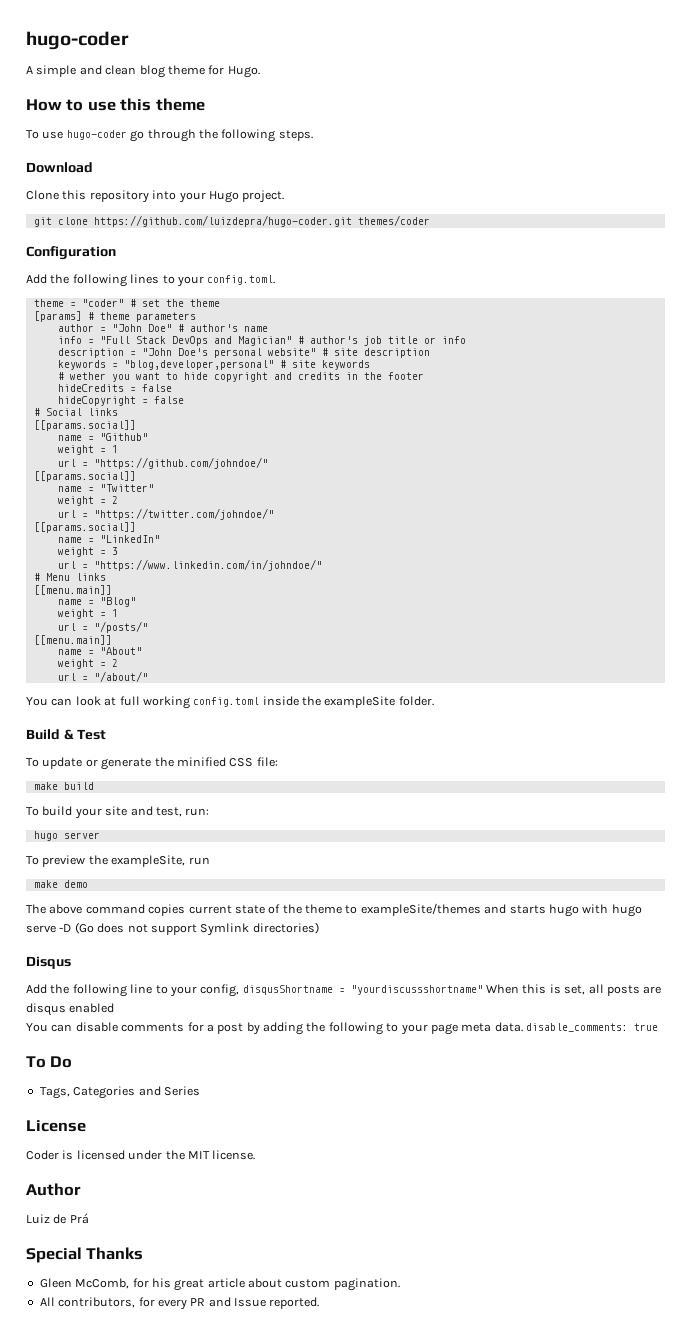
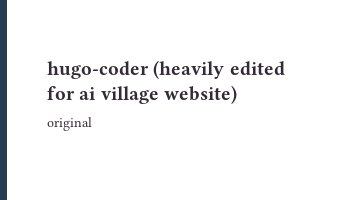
[26,31,129,50] [26,65,260,78] [26,98,205,111] [26,129,313,142] [26,162,93,173] [26,190,285,203] [33,215,430,227] [26,246,116,260] [26,274,276,287] [33,299,220,307] [33,311,196,322] [57,324,268,332] [57,336,466,346] [57,348,430,358] [57,360,370,370] [57,372,424,382] [57,384,172,392] [57,396,184,406] [33,408,118,416] [33,420,136,431] [57,433,148,441] [57,445,118,455] [57,457,268,469] [33,471,136,482] [57,484,154,492] [57,496,118,506] [57,508,274,520] [33,522,136,533] [57,535,160,543] [57,547,118,557] [57,559,322,571] [33,573,106,581] [33,585,112,595] [57,597,136,607] [57,609,118,619] [57,621,148,633] [33,635,112,645] [57,647,142,655] [57,659,118,669] [57,671,148,682] [26,696,434,709] [26,729,106,740] [26,757,278,770] [33,782,94,790] [26,806,210,819] [33,831,100,841] [26,855,210,867] [33,880,88,888] [26,903,642,917] [26,922,319,936] [26,956,71,969] [26,984,662,997] [26,1003,115,1016] [26,1022,658,1035] [26,1056,73,1068] [39,1086,200,1099] [26,1120,86,1132] [26,1150,256,1160] [26,1183,81,1196] [26,1213,89,1224] [26,1247,144,1263] [39,1278,400,1291] [39,1297,320,1310] hugo-coder // A simple and clean blog theme for Hugo. // How to use this theme // To use hugo-coder go through the following steps. // Download // Clone this repository into your Hugo project. // git clone https://github.com/luizdepra/hugo-coder.git themes/coder // Configuration // Add the following lines to your config.toml. // theme = "coder" # set the theme // [params] # theme parameters // author = "John Doe" # author's name // info = "Full Stack DevOps and Magician" # author's job title or info // description = "John Doe's personal website" # site description // keywords = "blog,developer,personal" # site keywords // # wether you want to hide copyright and credits in the footer // hideCredits = false // hideCopyright = false // # Social links // [[params.social]] // name = "Github" // weight = 1 // url = "https://github.com/johndoe/" // [[params.social]] // name = "Twitter" // weight = 2 // url = "https://twitter.com/johndoe/" // [[params.social]] // name = "LinkedIn" // weight = 3 // url = "https://www.linkedin.com/in/johndoe/" // # Menu links // [[menu.main]] // name = "Blog" // weight = 1 // url = "/posts/" // [[menu.main]] // name = "About" // weight = 2 // url = "/about/" // You can look at full working config.toml inside the exampleSite folder. // Build & Test // To update or generate the minified CSS file: // make build // To build your site and test, run: // hugo server // To preview the exampleSite, run // make demo // The above command copies current state of the theme to exampleSite/themes and starts hugo with hugo serve -D (Go does not support Symlink directories) // Disqus // Add the following line to your config, disqusShortname = "yourdiscussshortname" When this is set, all posts are disqus enabled // You can disable comments for a post by adding the following to your page meta data. disable_comments: true // To Do // Tags, Categories and Series // License // Coder is licensed under the MIT license. // Author // Luiz de Prá // Special Thanks // Gleen McComb, for his great article about custom pagination. // All contributors, for every PR and Issue reported. -> [47,60,285,79] [47,85,237,104] [47,117,92,131] hugo-coder (heavily edited for ai village website) // original

